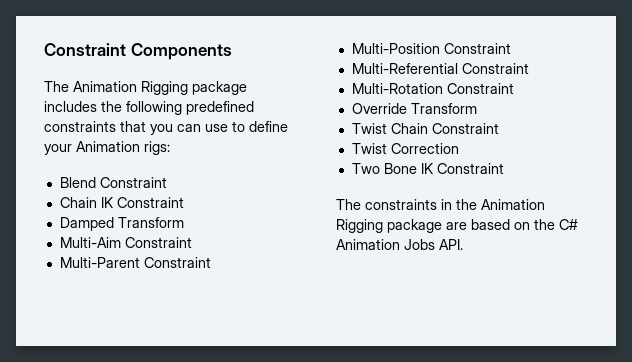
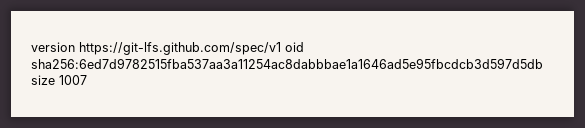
[44,43,232,60] [44,81,247,95] [44,101,254,115] [44,121,288,135] [44,141,170,155] [59,177,167,188] [59,197,184,208] [59,217,184,231] [59,237,192,248] [59,257,211,268] [351,43,511,54] [351,63,529,74] [351,83,514,94] [351,103,477,114] [351,123,499,134] [351,143,459,154] [351,163,504,174] [336,199,545,210] [336,219,578,233] [336,239,463,250] Constraint Components // The Animation Rigging package includes the following predefined constraints that you can use to define your Animation rigs: // Blend Constraint // Chain IK Constraint // Damped Transform // Multi-Aim Constraint // Multi-Parent Constraint // Multi-Position Constraint // Multi-Referential Constraint // Multi-Rotation Constraint // Override Transform // Twist Chain Constraint // Twist Correction // Two Bone IK Constraint // The constraints in the Animation Rigging package are based on the C# Animation Jobs API. -> [31,42,304,55] [31,58,543,69] [31,75,87,85] version https://git-lfs.github.com/spec/v1 oid sha256:6ed7d9782515fba537aa3a11254ac8dabbbae1a1646ad5e95fbcdcb3d597d5db size 1007

